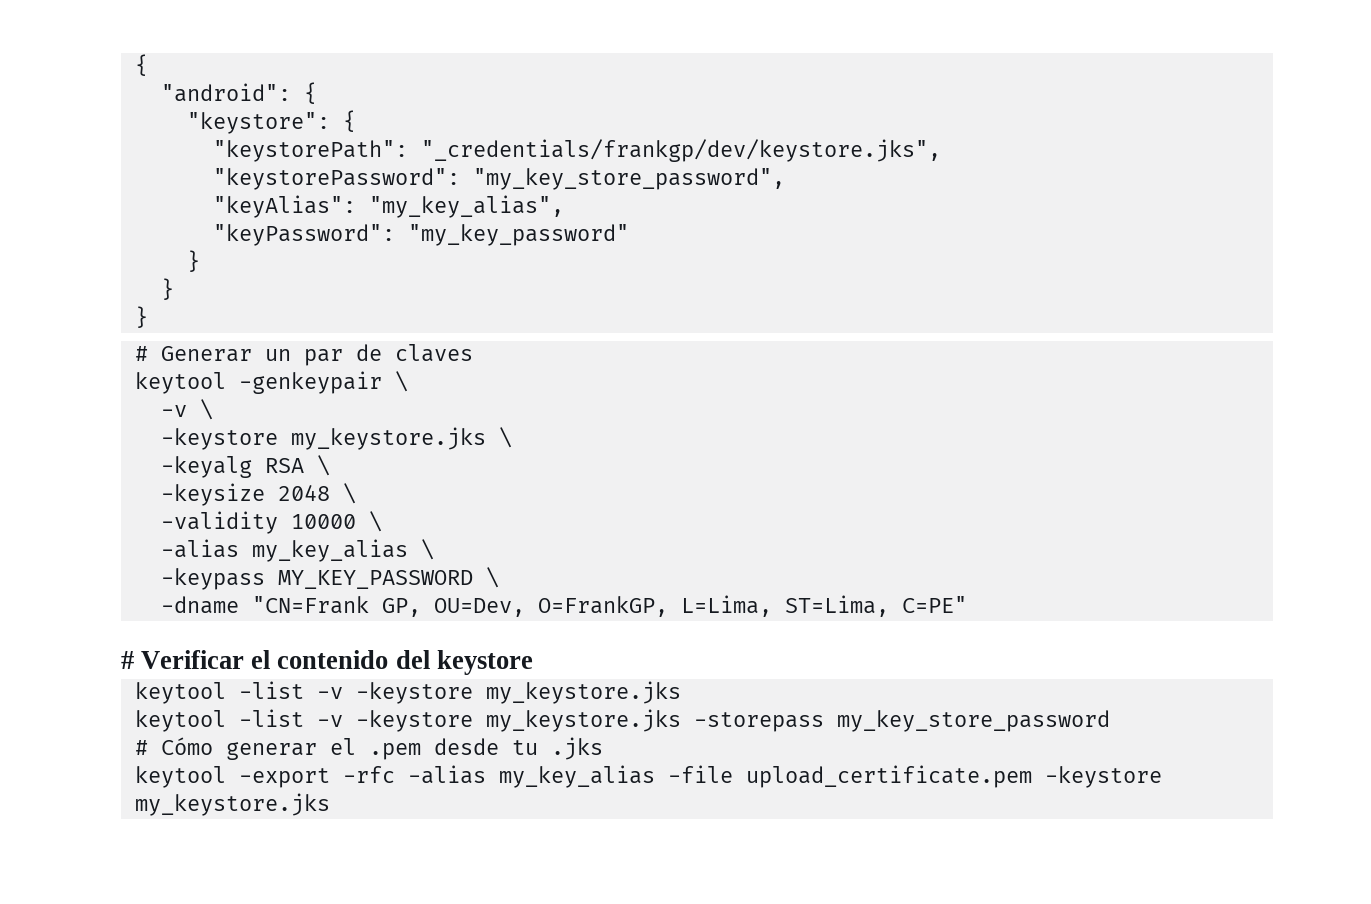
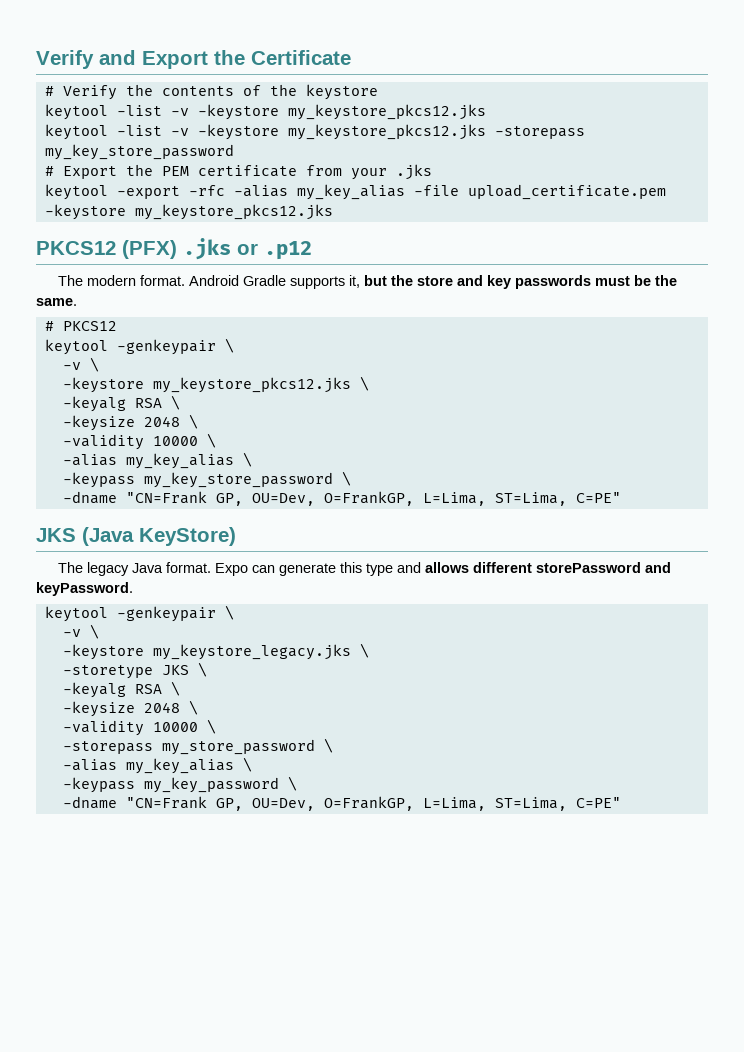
[134,54,148,76] [160,82,317,104] [186,110,356,134] [212,139,941,162] [212,168,785,190] [212,195,564,218] [212,224,629,246] [186,250,200,272] [160,278,174,300] [134,306,148,328] [134,344,473,366] [134,371,408,394] [160,399,213,420] [160,427,486,450] { // "android": { // "keystore": { // "keystorePath": "_credentials/frankgp/dev/keystore.jks", // "keystorePassword": "my_key_store_password", // "keyAlias": "my_key_alias", // "keyPassword": "my_key_password" // } // } // } // # Generar un par de claves // keytool -genkeypair \ // -v \ // -keystore my_keystore.jks -> [36,50,351,69] [44,84,378,100] [44,104,486,120] [44,124,585,140] [44,144,234,160] [44,164,432,180] [44,184,666,200] [44,204,333,220] [36,238,312,260] [58,275,678,289] [36,298,77,306] [44,321,117,331] [44,338,234,355] [62,357,99,372] [62,377,351,393] Verify and Export the Certificate // # Verify the contents of the keystore // keytool -list -v -keystore my_keystore_pkcs12.jks // keytool -list -v -keystore my_keystore_pkcs12.jks -storepass my_key_store_password // # Export the PEM certificate from your .jks // keytool -export -rfc -alias my_key_alias -file upload_certificate.pem -keystore my_keystore_pkcs12.jks // PKCS12 (PFX) .jks or .p12 // The modern format. Android Gradle supports it, but the store and key passwords must be the same. // # PKCS12 // keytool -genkeypair \ // -v \ // -keystore my_keystore_pkcs12.jks
[277,570,473,589] MY_KEY_PASSWORD -> [143,472,333,488] my_key_store_password
[121,650,533,675] [134,681,681,704] [134,709,1110,732] [134,737,603,760] [134,765,1162,788] [134,793,330,816] # Verificar el contenido del keystore // keytool -list -v -keystore my_keystore.jks // keytool -list -v -keystore my_keystore.jks -storepass my_key_store_password // # Cómo generar el .pem desde tu .jks // keytool -export -rfc -alias my_key_alias -file upload_certificate.pem -keystore my_keystore.jks -> [36,527,236,546] [58,562,672,576] [36,582,133,596] [44,605,234,622] [62,624,99,639] [62,643,369,660] [62,662,207,679] [62,681,180,698] [62,700,198,717] [62,719,216,736] [62,738,333,755] [62,757,252,774] [62,776,297,793] [62,796,621,811] JKS (Java KeyStore) // The legacy Java format. Expo can generate this type and allows different storePassword and keyPassword. // keytool -genkeypair \ // -v \ // -keystore my_keystore_legacy.jks \ // -storetype JKS \ // -keyalg RSA \ // -keysize 2048 \ // -validity 10000 \ // -storepass my_store_password \ // -alias my_key_alias \ // -keypass my_key_password \ // -dname "CN=Frank GP, OU=Dev, O=FrankGP, L=Lima, ST=Lima, C=PE"

